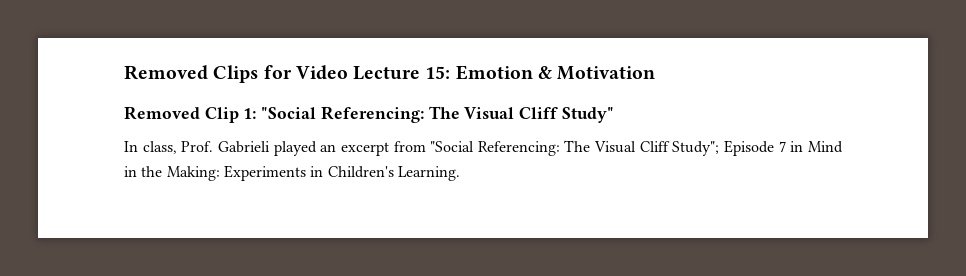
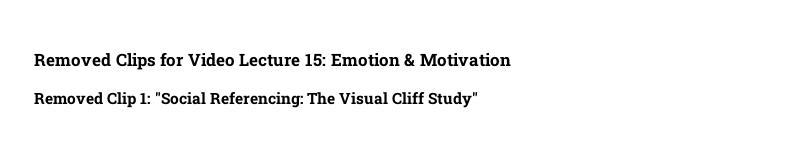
[124,140,843,156] [124,165,460,181] // In class, Prof. Gabrieli played an excerpt from "Social Referencing: The Visual Cliff Study"; Episode 7 in Mind in the Making: Experiments in Children's Learning. -> (479, 100) none

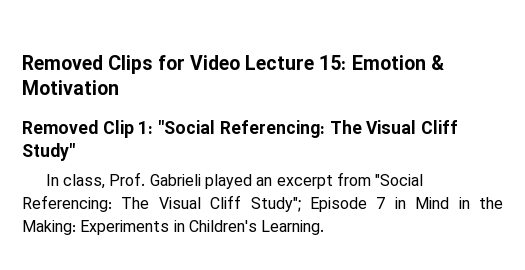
(479, 100) none -> [45,172,424,189] [22,195,503,212] [22,220,325,235] // In class, Prof. Gabrieli played an excerpt from "Social Referencing: The Visual Cliff Study"; Episode 7 in Mind in the Making: Experiments in Children's Learning.

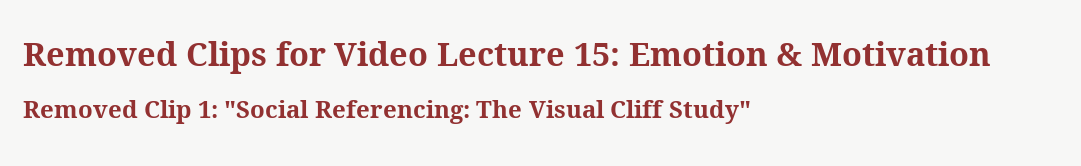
[45,172,424,189] [22,195,503,212] [22,220,325,235] // In class, Prof. Gabrieli played an excerpt from "Social Referencing: The Visual Cliff Study"; Episode 7 in Mind in the Making: Experiments in Children's Learning. -> (751, 112) none

